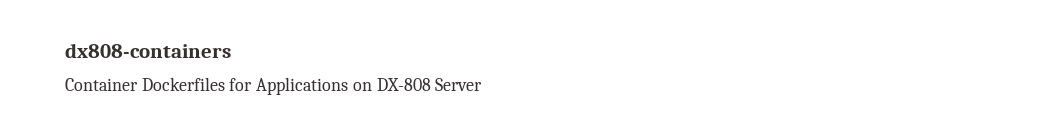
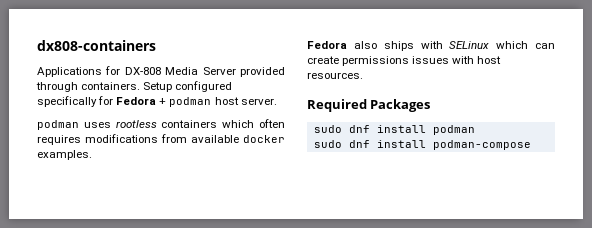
[65,77,483,95] Container Dockerfiles for Applications on DX-808 Server -> [37,66,285,77] [36,81,233,92] [37,96,277,107] [37,119,285,130] [37,134,285,145] [37,150,92,160] [307,41,555,51] [307,56,502,66] [307,72,363,79] [307,99,431,112] [313,125,475,135] [313,140,531,150] Applications for DX-808 Media Server provided through containers. Setup configured specifically for Fedora + podman host server. // podman uses rootless containers which often requires modifications from available docker examples. // Fedora also ships with SELinux which can create permissions issues with host resources. // Required Packages // sudo dnf install podman // sudo dnf install podman-compose

